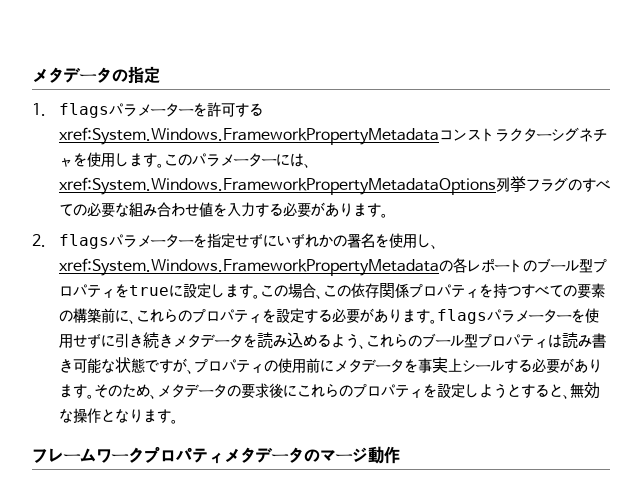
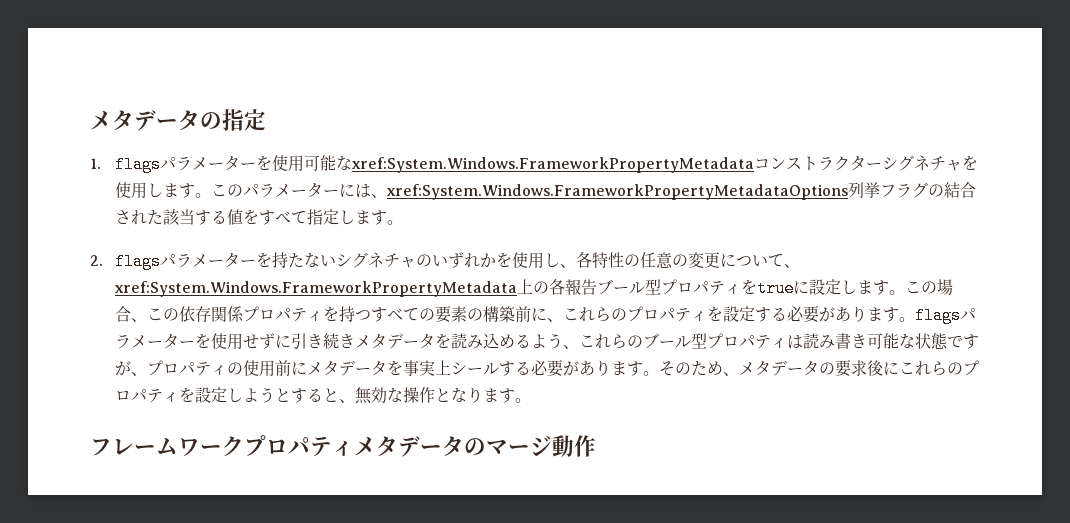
[206,102,263,117] 許可する -> [271,155,352,172] 使用可能な
[581,178,611,192] [58,202,353,217] すべての必要な組み合わせ値を入力する必要があり -> [943,182,976,198] [114,209,355,226] 結合された該当する値をすべて指定し
[206,233,277,249] 指定せずに -> [271,252,432,268] 持たないシグネチャの
[332,233,375,248] の署名 -> (496, 260) none
[58,258,537,276] xref:System.Windows.FrameworkPropertyMetadataの各レポートの -> [575,252,800,269] [114,279,597,297] 各特性の任意の変更について、xref:System.Windows.FrameworkPropertyMetadata上の各報告

